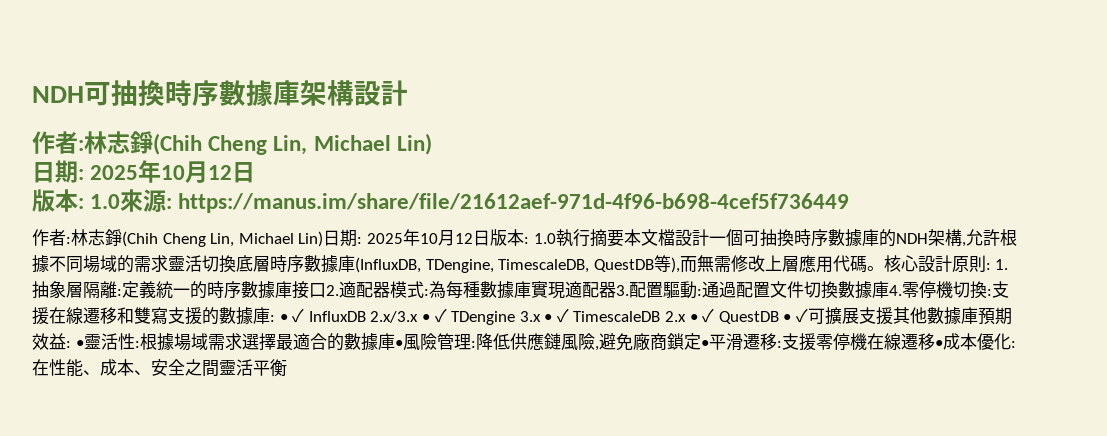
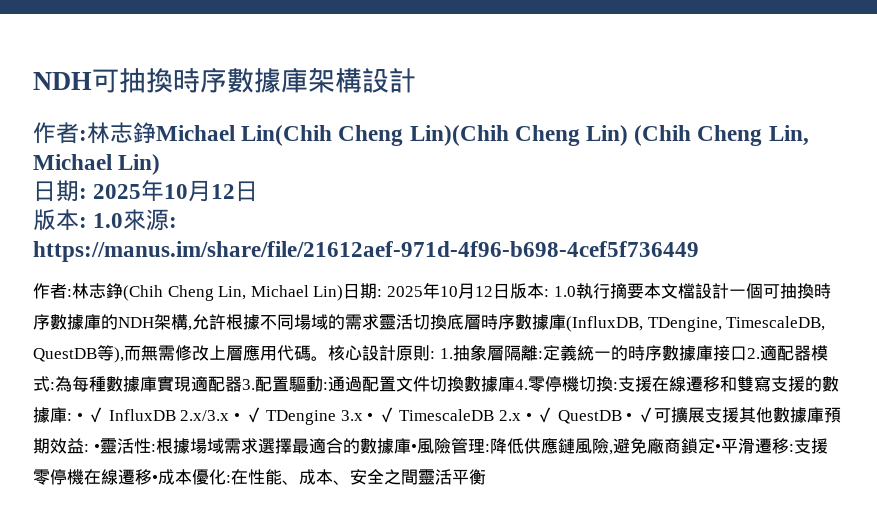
(153, 142) none -> [156,125,629,146] Michael Lin(Chih Cheng Lin)(Chih Cheng Lin)

